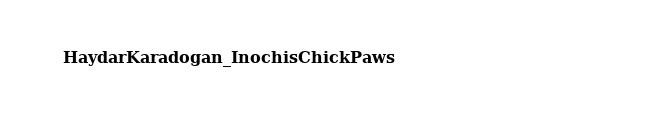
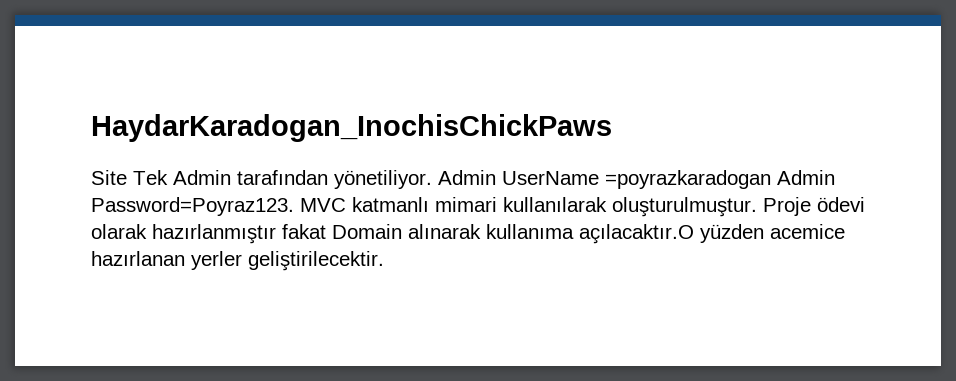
(395, 59) none -> [91,170,835,189] [91,197,865,217] [91,224,845,244] [91,251,384,271] // Site Tek Admin tarafından yönetiliyor. Admin UserName =poyrazkaradogan Admin Password=Poyraz123. MVC katmanlı mimari kullanılarak oluşturulmuştur. Proje ödevi olarak hazırlanmıştır fakat Domain alınarak kullanıma açılacaktır.O yüzden acemice hazırlanan yerler geliştirilecektir.

